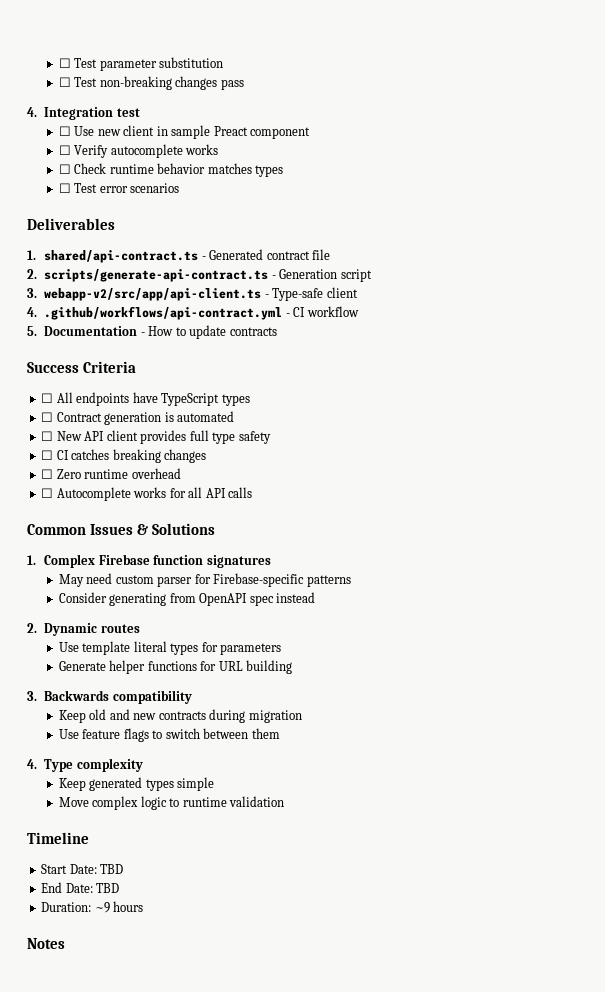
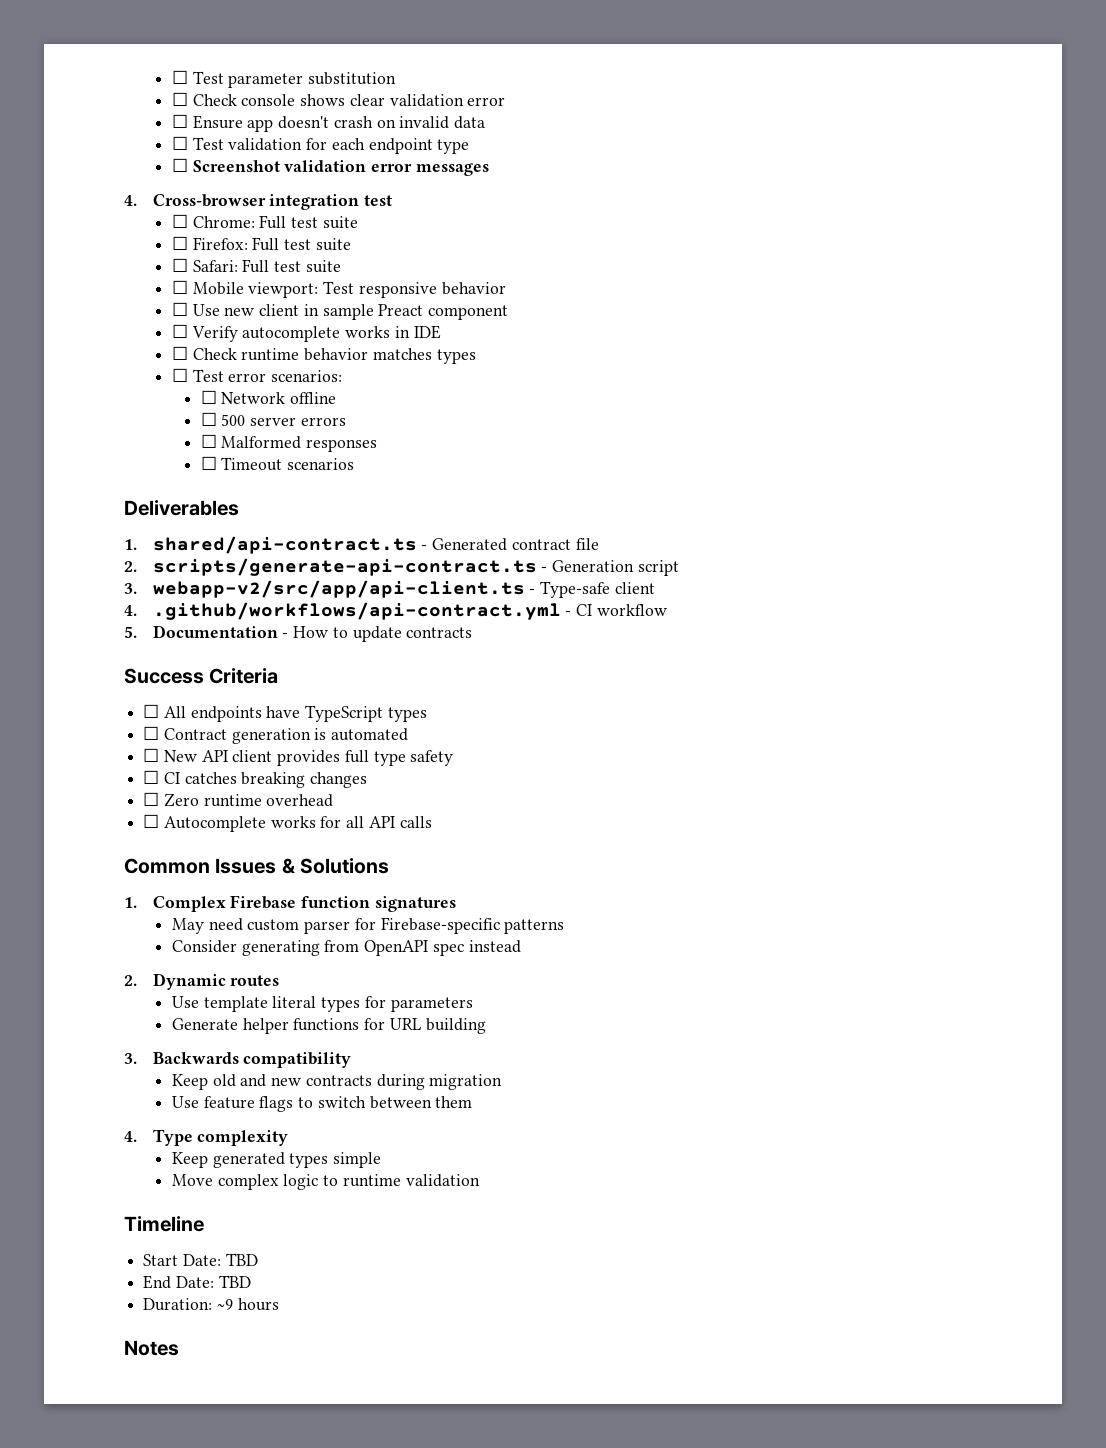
[74,76,244,90] [27,107,140,120] Test non-breaking changes pass // 4. Integration test -> [192,94,506,107] [171,114,486,132] [171,136,470,154] [171,158,489,176] [124,194,393,210] [171,214,358,229] [171,236,351,251] [171,258,341,273] [171,280,506,298] Check console shows clear validation error // ☐ Ensure app doesn't crash on invalid data // ☐ Test validation for each endpoint type // ☐ Screenshot validation error messages // 4. Cross-browser integration test // ☐ Chrome: Full test suite // ☐ Firefox: Full test suite // ☐ Safari: Full test suite // ☐ Mobile viewport: Test responsive behavior
(219, 149) none -> [394,325,441,339] in IDE
(128, 189) none -> [271,370,343,382] [200,390,337,404] [200,412,346,426] [200,434,378,452] [200,456,283,471] scenarios: // ☐ Network offline // ☐ 500 server errors // ☐ Malformed responses // ☐ Timeout

